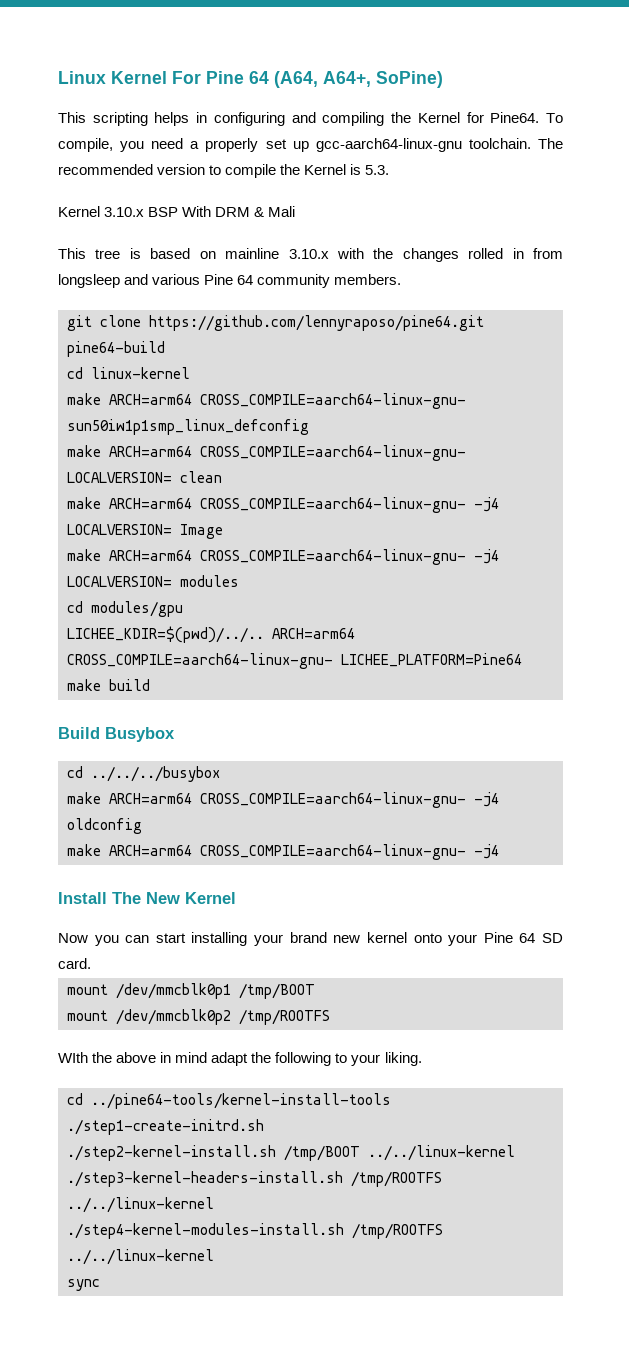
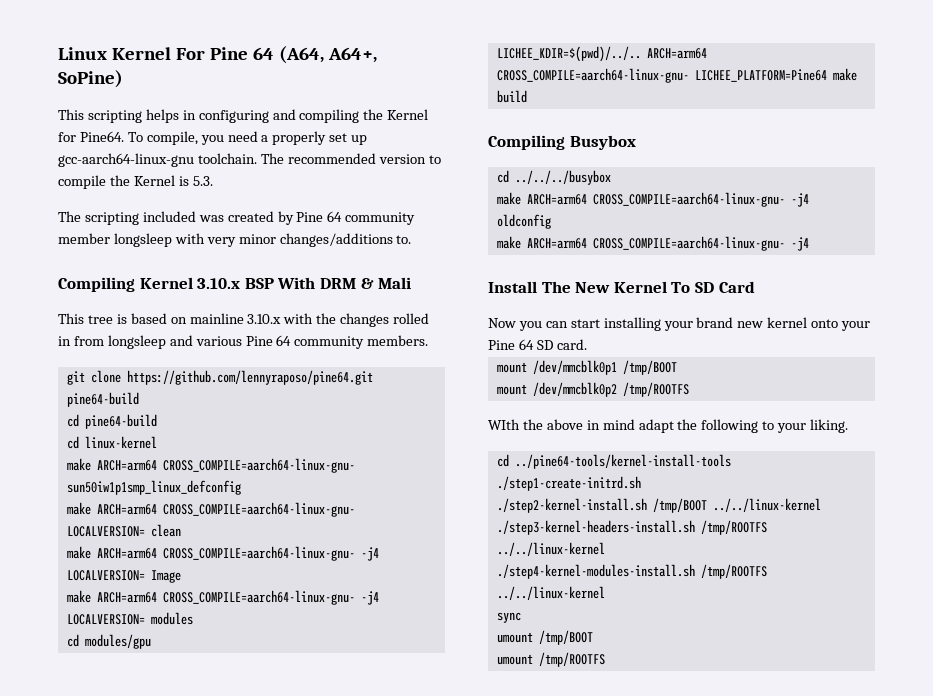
(390, 170) none -> [58,211,416,225] [58,233,412,247] [58,277,135,292] The scripting included was created by Pine 64 community member longsleep with very minor changes/additions to. // Compiling
(165, 349) none -> [66,414,157,429] // cd pine64-build
[58,727,100,739] Build -> [488,135,565,150] Compiling
(236, 898) none -> [671,281,755,293] To SD Card
(100, 1285) none -> [496,630,593,645] [496,652,605,667] // umount /tmp/BOOT // umount /tmp/ROOTFS

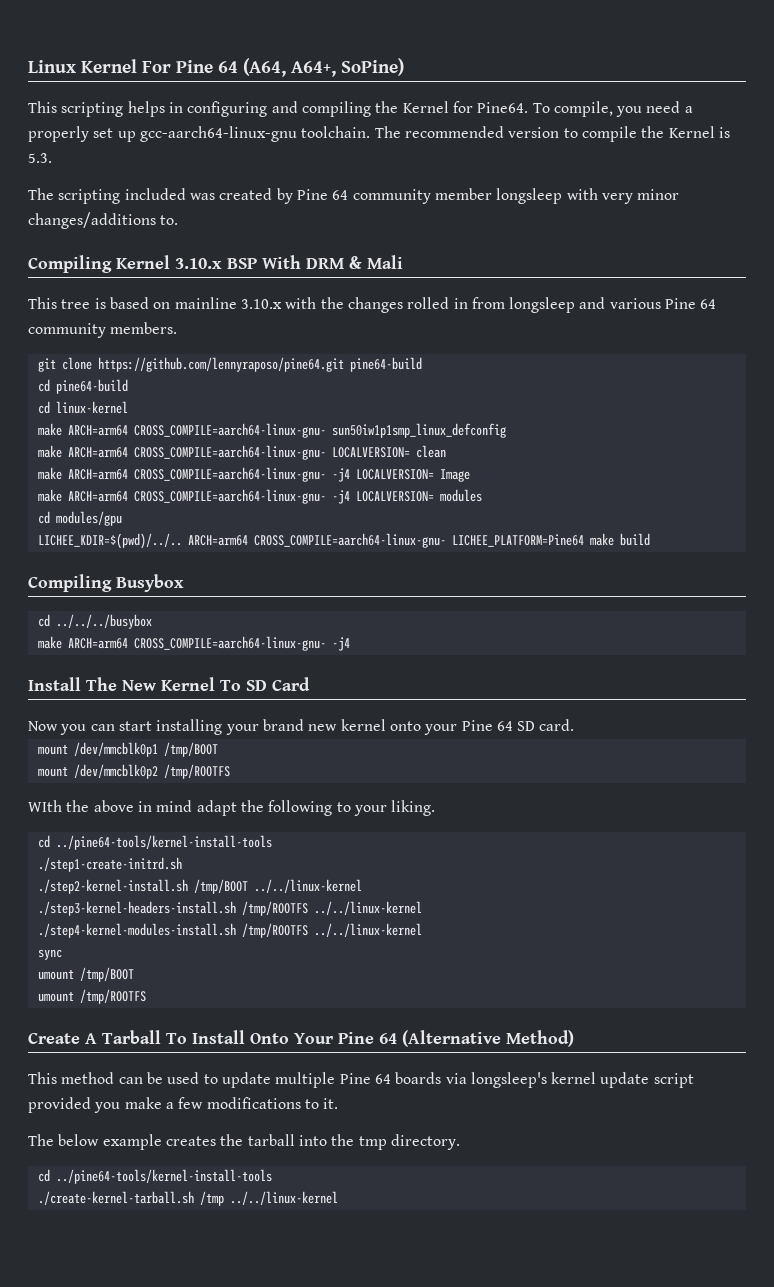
[496,192,809,207] [496,214,551,229] // make ARCH=arm64 CROSS_COMPILE=aarch64-linux-gnu- -j4 oldconfig -> (152, 621) none
(605, 659) none -> [28,1030,574,1047] [28,1072,694,1088] [28,1097,339,1113] [28,1134,460,1150] [37,1169,272,1184] [37,1191,338,1206] // Create A Tarball To Install Onto Your Pine 64 (Alternative Method) // This method can be used to update multiple Pine 64 boards via longsleep's kernel update script provided you make a few modifications to it. // The below example creates the tarball into the tmp directory. // cd ../pine64-tools/kernel-install-tools // ./create-kernel-tarball.sh /tmp ../../linux-kernel

